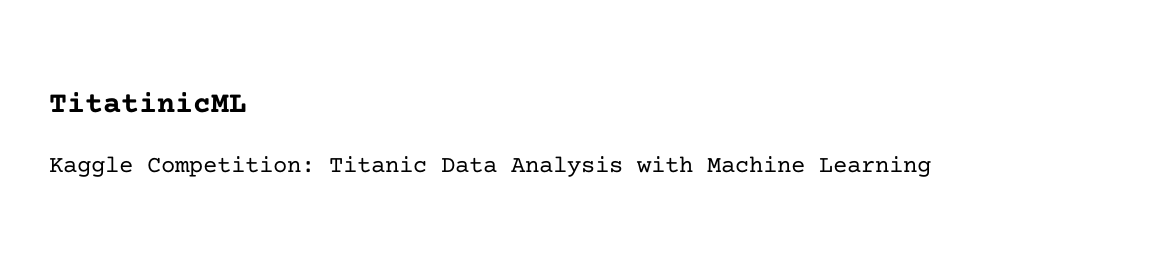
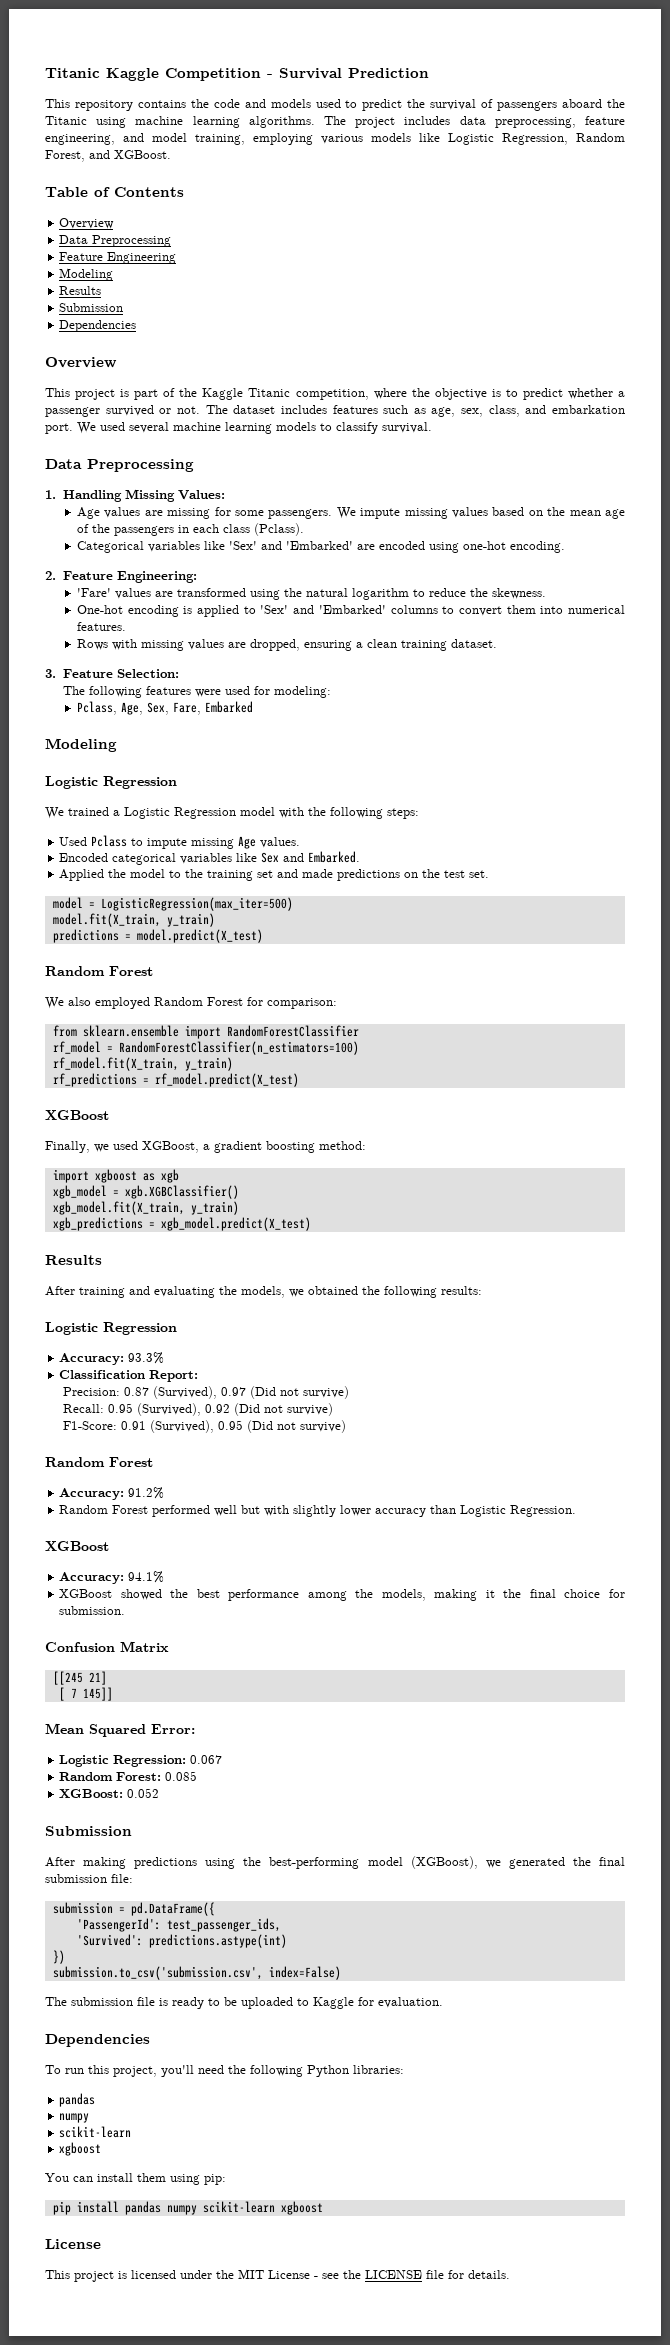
[49,92,247,113] [49,156,931,177] TitatinicML // Kaggle Competition: Titanic Data Analysis with Machine Learning -> [45,68,429,81] [45,99,625,111] [45,116,625,128] [45,133,625,145] [45,150,171,162] [45,187,184,197] [59,218,115,229] [59,235,172,247] [59,252,177,264] [59,268,114,281] [59,286,102,295] [59,303,124,312] [59,320,137,332] [45,357,117,368] [45,388,625,400] [45,405,626,417] [45,422,432,434] [45,459,194,472] [45,489,225,502] [76,507,626,519] [76,523,304,536] [76,541,565,553] [45,571,197,583] [76,588,546,600] [76,605,626,617] [76,622,126,631] [76,639,497,651] [45,669,179,678] [62,686,331,698] [76,701,253,715] [45,738,117,752] [45,776,177,789] [45,807,419,819] [59,835,301,849] [59,851,361,865] [59,869,490,881] [52,897,293,911] [52,913,215,927] [52,929,263,943] [45,966,153,976] [45,997,337,1009] [52,1025,359,1039] [52,1041,359,1055] [52,1057,233,1071] [52,1073,299,1087] [45,1110,109,1120] [45,1141,366,1153] [52,1169,179,1183] [52,1185,239,1199] [52,1201,239,1215] [52,1217,311,1231] [45,1255,102,1265] [45,1286,482,1298] [45,1322,177,1335] [59,1352,165,1365] [59,1370,199,1382] [62,1386,349,1399] [62,1403,333,1416] [62,1420,346,1433] [45,1457,153,1467] [59,1487,165,1500] [59,1505,577,1517] [45,1541,109,1551] [59,1571,165,1584] [59,1589,625,1601] [59,1606,126,1615] [45,1641,169,1652] [52,1671,107,1685] [58,1687,113,1701] [45,1723,195,1737] [59,1755,223,1767] [59,1771,198,1781] [59,1788,160,1798] [45,1826,132,1836] [45,1856,625,1869] [45,1874,133,1883] [52,1902,215,1916] [76,1918,281,1932] [76,1934,287,1948] [52,1950,65,1964] [52,1966,341,1980] [45,1997,443,2009] [45,2034,150,2047] [45,2065,404,2077] [59,2093,96,2107] [59,2113,90,2123] [59,2126,132,2138] [59,2142,102,2156] [45,2173,226,2185] [52,2201,323,2215] [45,2239,101,2249] [45,2269,510,2282] Titanic Kaggle Competition - Survival Prediction // This repository contains the code and models used to predict the survival of passengers aboard the Titanic using machine learning algorithms. The project includes data preprocessing, feature engineering, and model training, employing various models like Logistic Regression, Random Forest, and XGBoost. // Table of Contents // Overview // Data Preprocessing // Feature Engineering // Modeling // Results // Submission // Dependencies // Overview // This project is part of the Kaggle Titanic competition, where the objective is to predict whether a passenger survived or not. The dataset includes features such as age, sex, class, and embarkation port. We used several machine learning models to classify survival. // Data Preprocessing // 1. Handling Missing Values: // Age values are missing for some passengers. We impute missing values based on the mean age of the passengers in each class (Pclass). // Categorical variables like 'Sex' and 'Embarked' are encoded using one-hot encoding. // 2. Feature Engineering: // 'Fare' values are transformed using the natural logarithm to reduce the skewness. // One-hot encoding is applied to 'Sex' and 'Embarked' columns to convert them into numerical features. // Rows with missing values are dropped, ensuring a clean training dataset. // 3. Feature Selection: // The following features were used for modeling: // Pclass, Age, Sex, Fare, Embarked // Modeling // Logistic Regression // We trained a Logistic Regression model with the following steps: // Used Pclass to impute missing Age values. // Encoded categorical variables like Sex and Embarked. // Applied the model to the training set and made predictions on the test set. // model = LogisticRegression(max_iter=500) // model.fit(X_train, y_train) // predictions = model.predict(X_test) // Random Forest // We also employed Random Forest for comparison: // from sklearn.ensemble import RandomForestClassifier // rf_model = RandomForestClassifier(n_estimators=100) // rf_model.fit(X_train, y_train) // rf_predictions = rf_model.predict(X_test) // XGBoost // Finally, we used XGBoost, a gradient boosting method: // import xgboost as xgb // xgb_model = xgb.XGBClassifier() // xgb_model.fit(X_train, y_train) // xgb_predictions = xgb_model.predict(X_test) // Results // After training and evaluating the models, we obtained the following results: // Logistic Regression // Accuracy: 93.3% // Classification Report: // Precision: 0.87 (Survived), 0.97 (Did not survive) // Recall: 0.95 (Survived), 0.92 (Did not survive) // F1-Score: 0.91 (Survived), 0.95 (Did not survive) // Random Forest // Accuracy: 91.2% // Random Forest performed well but with slightly lower accuracy than Logistic Regression. // XGBoost // Accuracy: 94.1% // XGBoost showed the best performance among the models, making it the final choice for submission. // Confusion Matrix // [[245 21] // [ 7 145]] // Mean Squared Error: // Logistic Regression: 0.067 // Random Forest: 0.085 // XGBoost: 0.052 // Submission // After making predictions using the best-performing model (XGBoost), we generated the final submission file: // submission = pd.DataFrame({ // 'PassengerId': test_passenger_ids, // 'Survived': predictions.astype(int) // }) // submission.to_csv('submission.csv', index=False) // The submission file is ready to be uploaded to Kaggle for evaluation. // Dependencies // To run this project, you'll need the following Python libraries: // pandas // numpy // scikit-learn // xgboost // You can install them using pip: // pip install pandas numpy scikit-learn xgboost // License // This project is licensed under the MIT License - see the LICENSE file for details.

